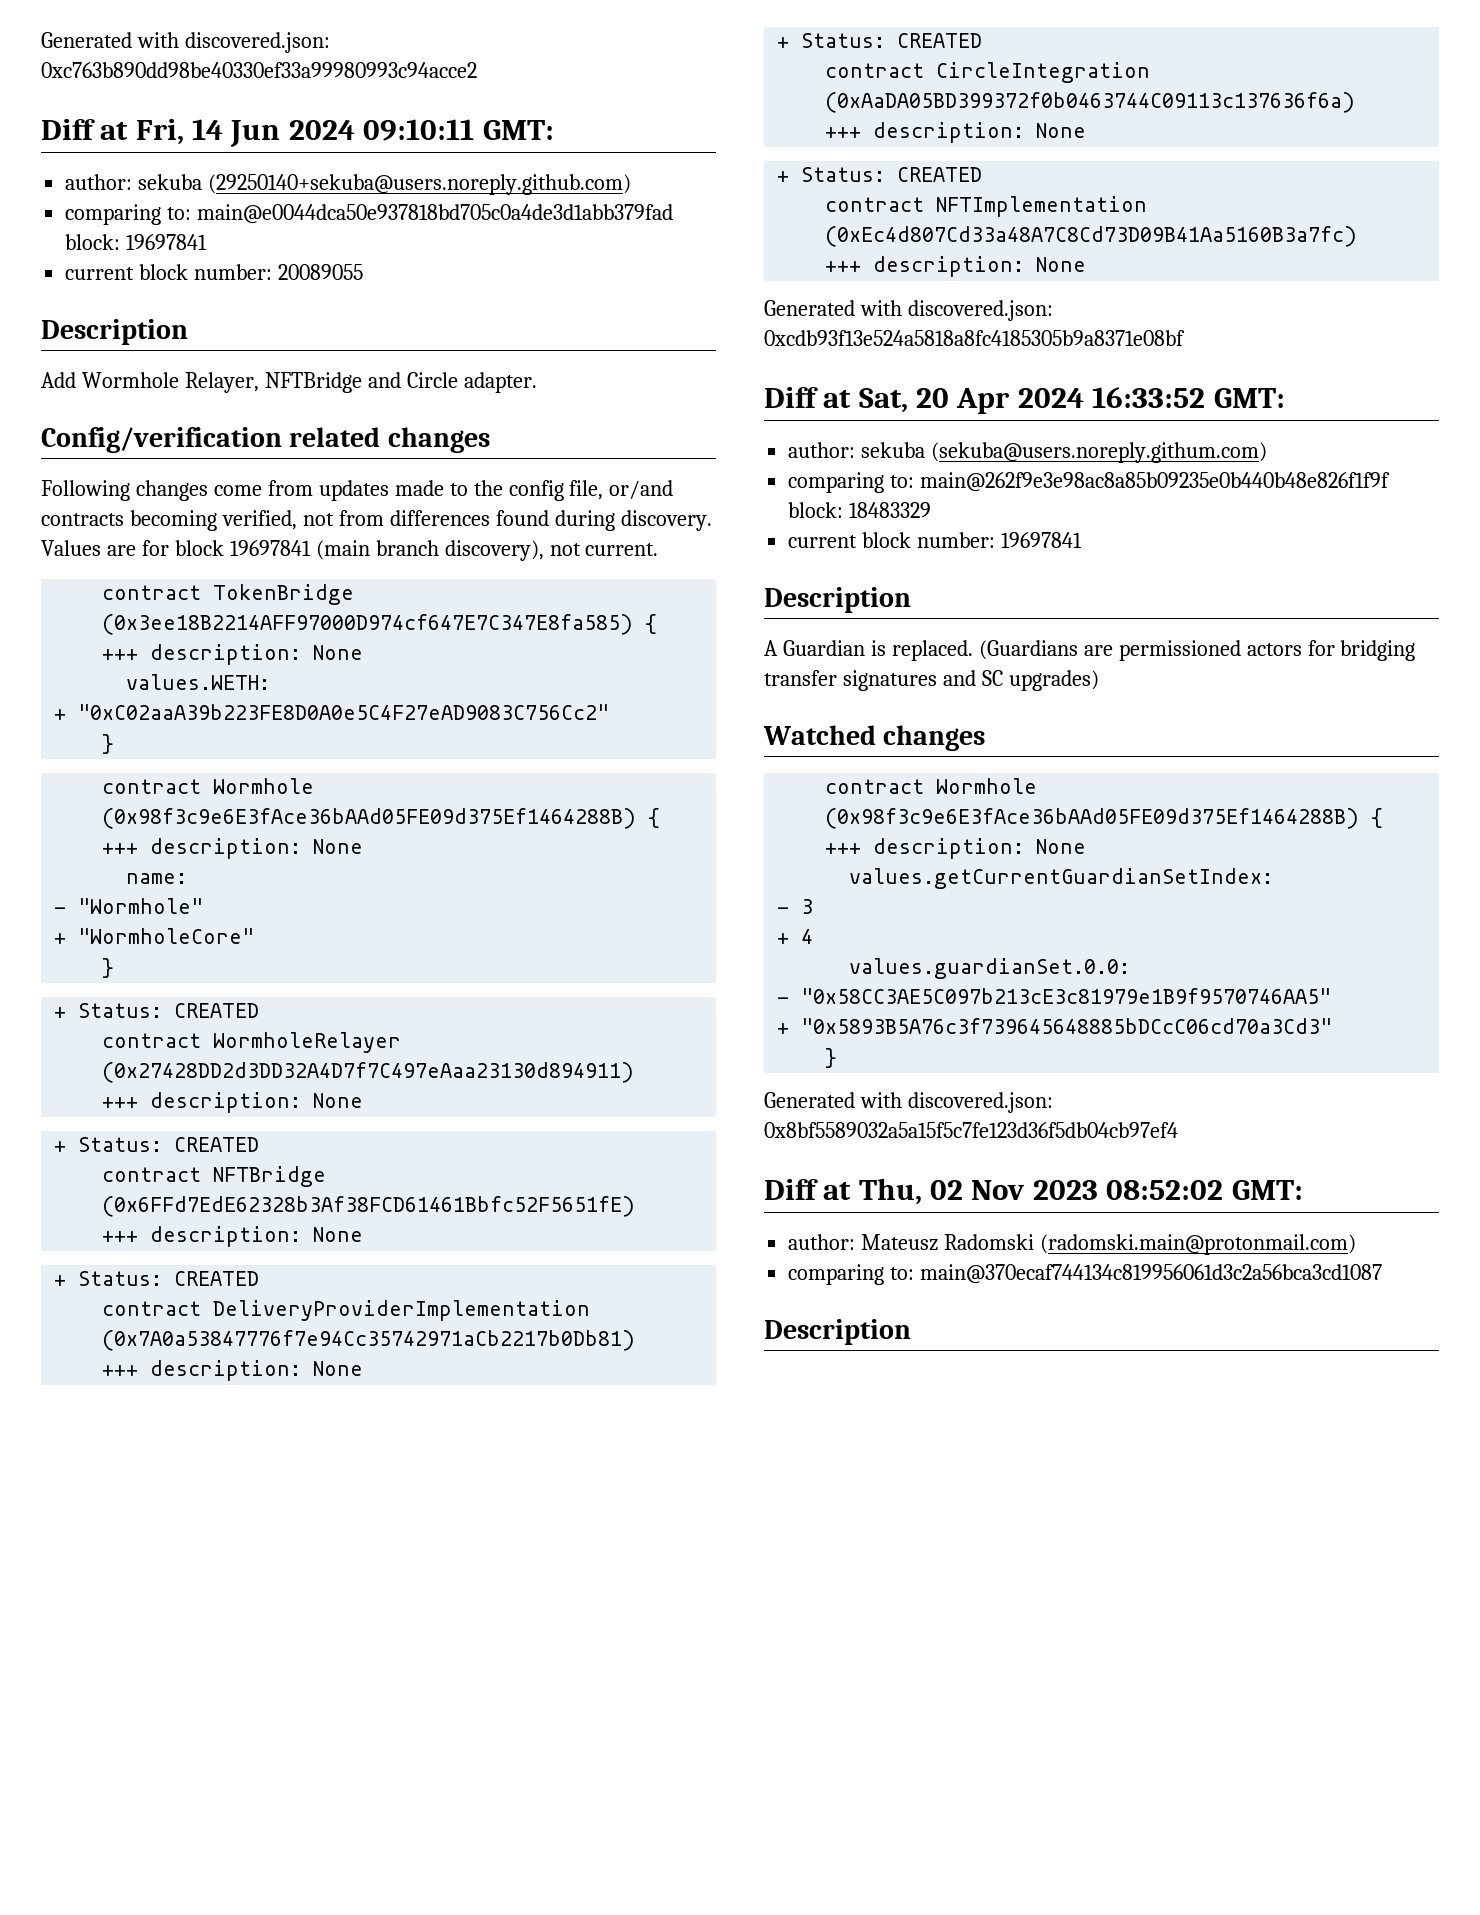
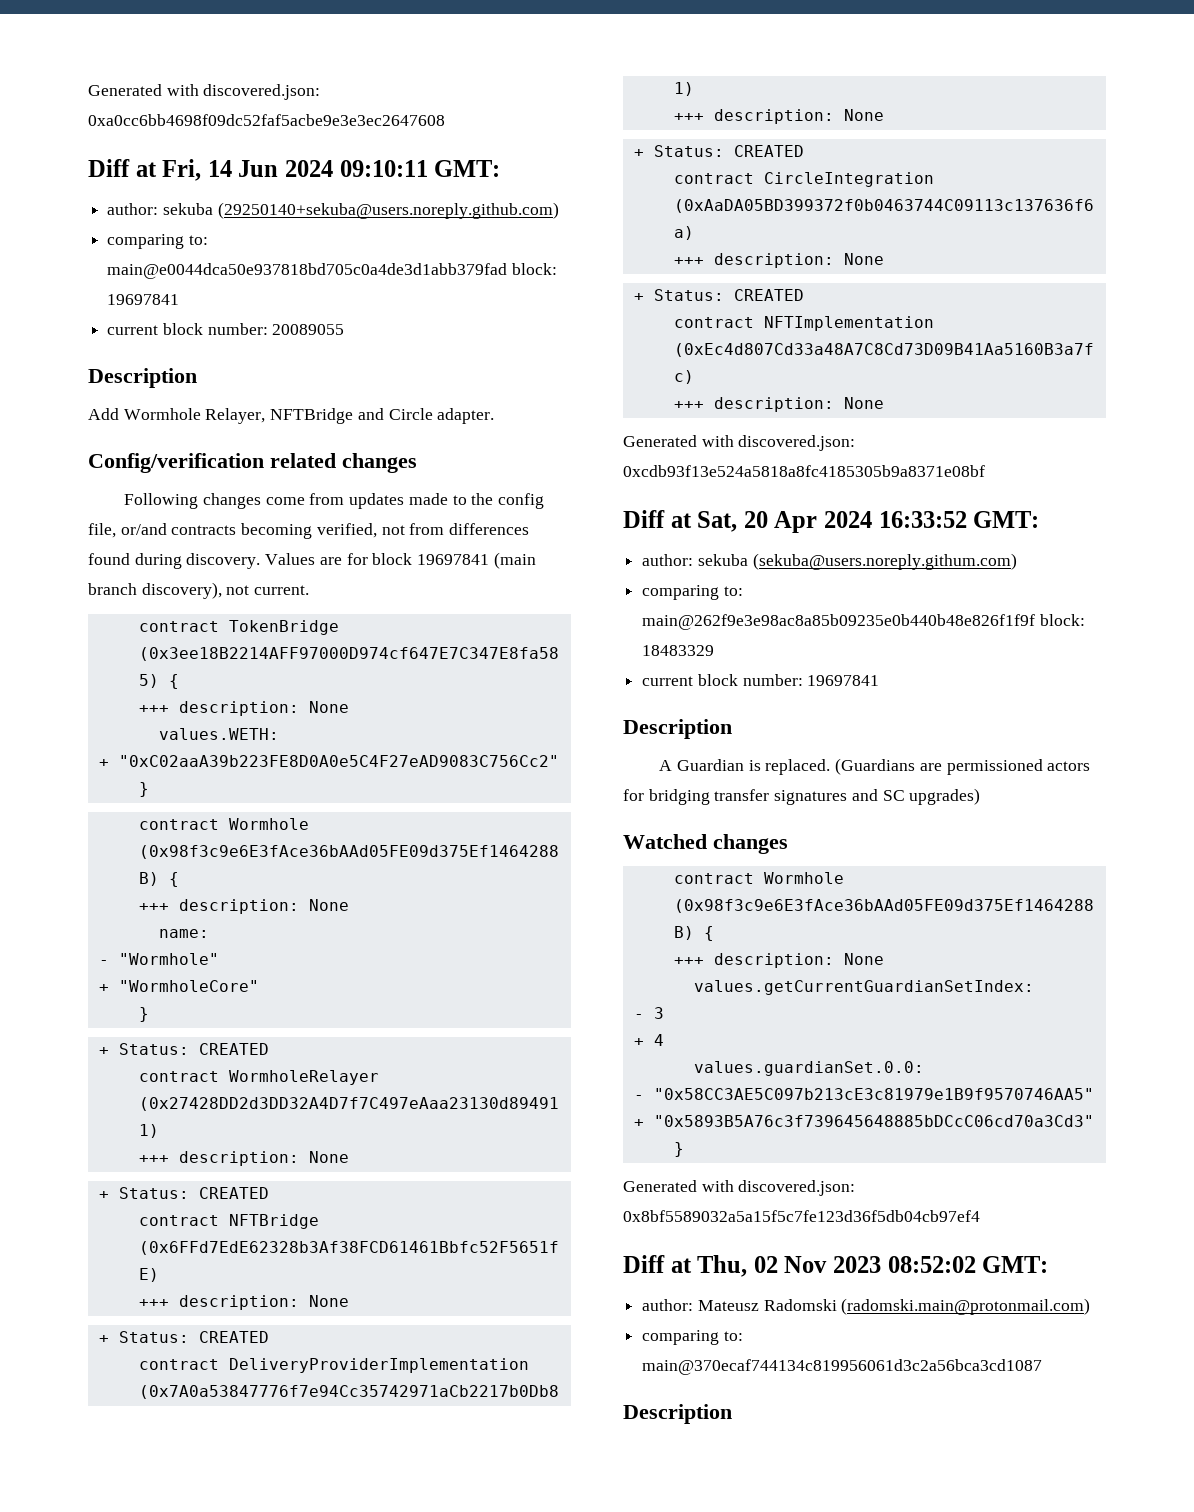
[41,32,330,53] [41,62,477,78] Generated with discovered.json: 0xc763b890dd98be40330ef33a99980993c94acce2 -> [88,84,321,100] [88,114,445,126] Generated with discovered.json: 0xa0cc6bb4698f09dc52faf5acbe9e3e3ec2647608

